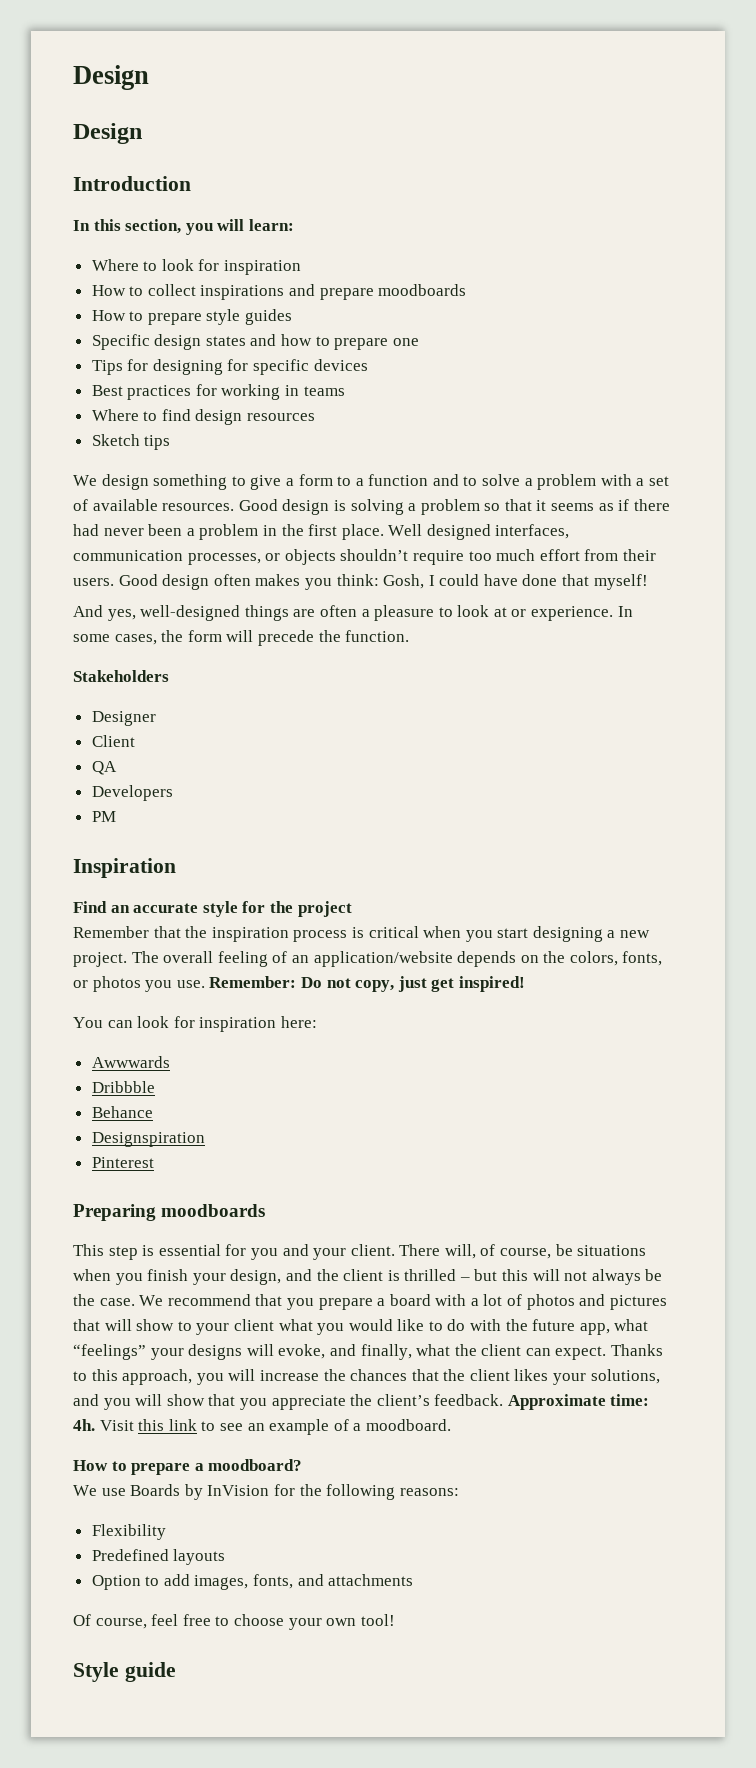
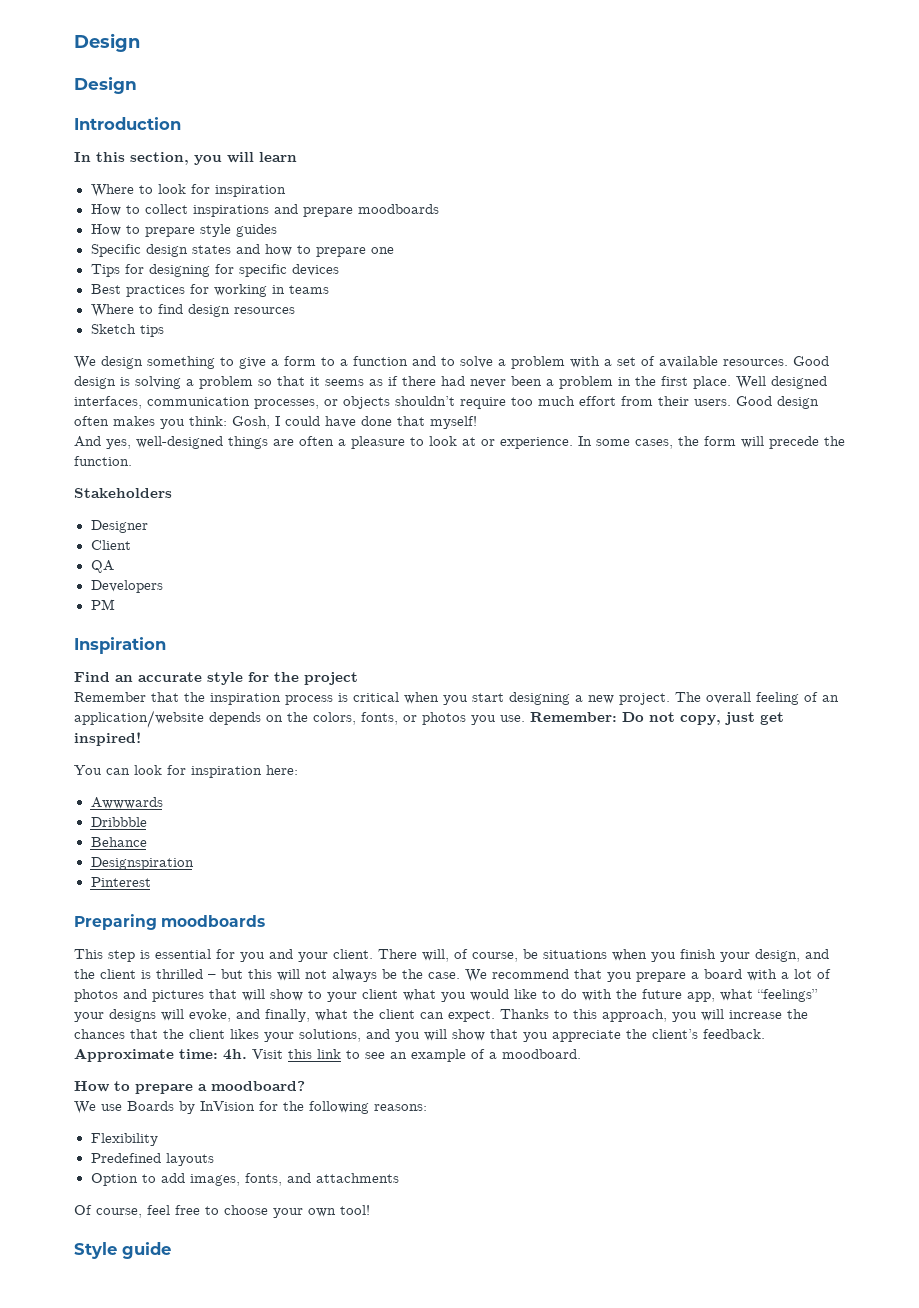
[248,219,294,231] learn: -> [259,152,297,162] learn

